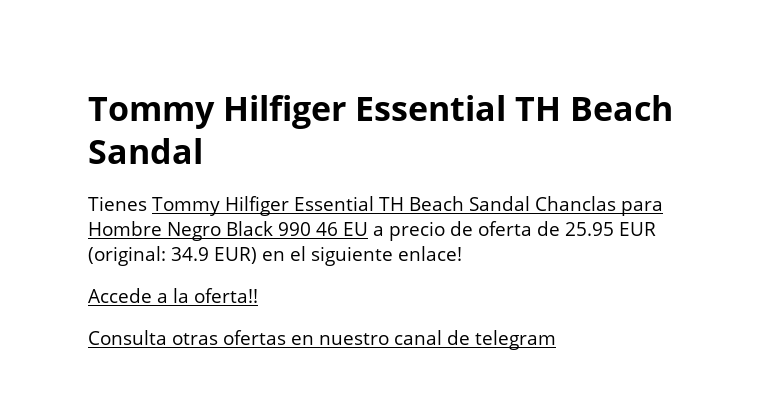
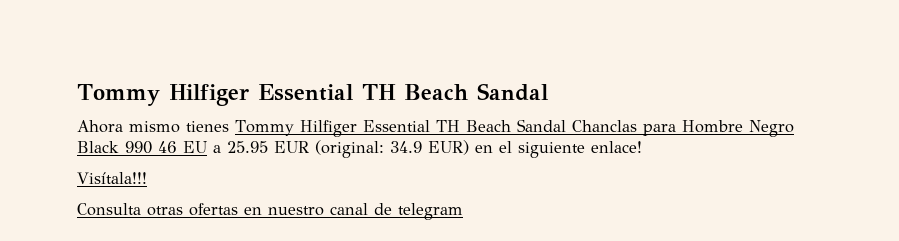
[88,196,147,211] Tienes -> [77,120,229,133] Ahora mismo tienes
[389,221,560,241] precio de oferta de -> (221, 149) none
[88,288,258,303] Accede a la oferta!! -> [77,172,147,184] Visítala!!!

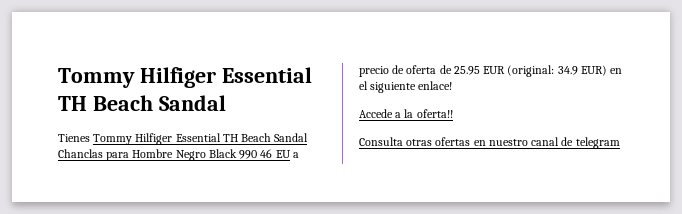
[77,120,229,133] Ahora mismo tienes -> [58,134,90,142] Tienes
(221, 149) none -> [359,65,452,77] precio de oferta de
[77,172,147,184] Visítala!!! -> [359,109,453,118] Accede a la oferta!!

